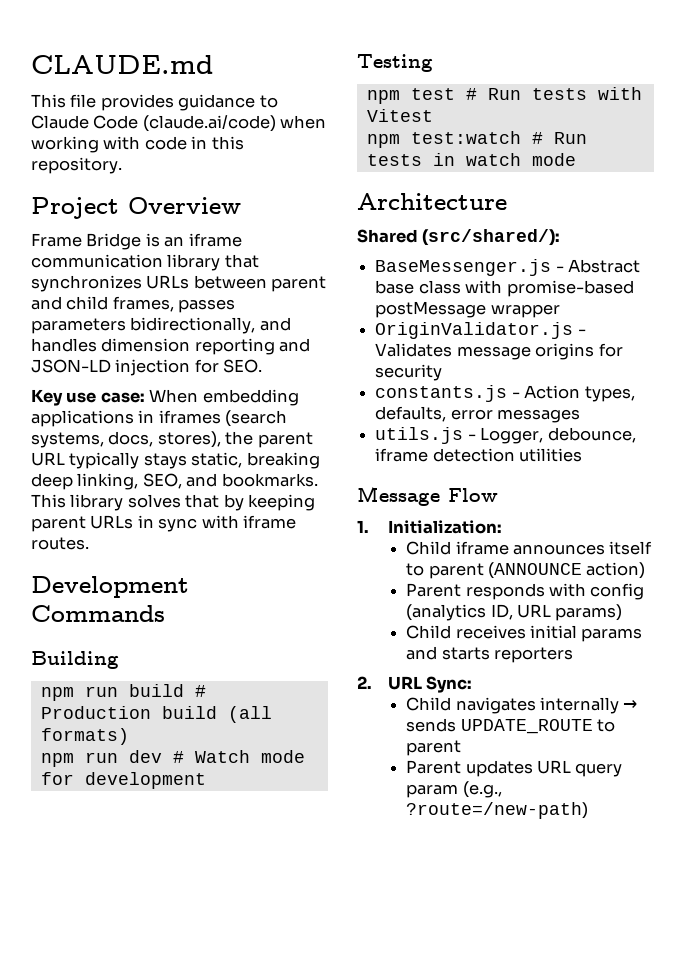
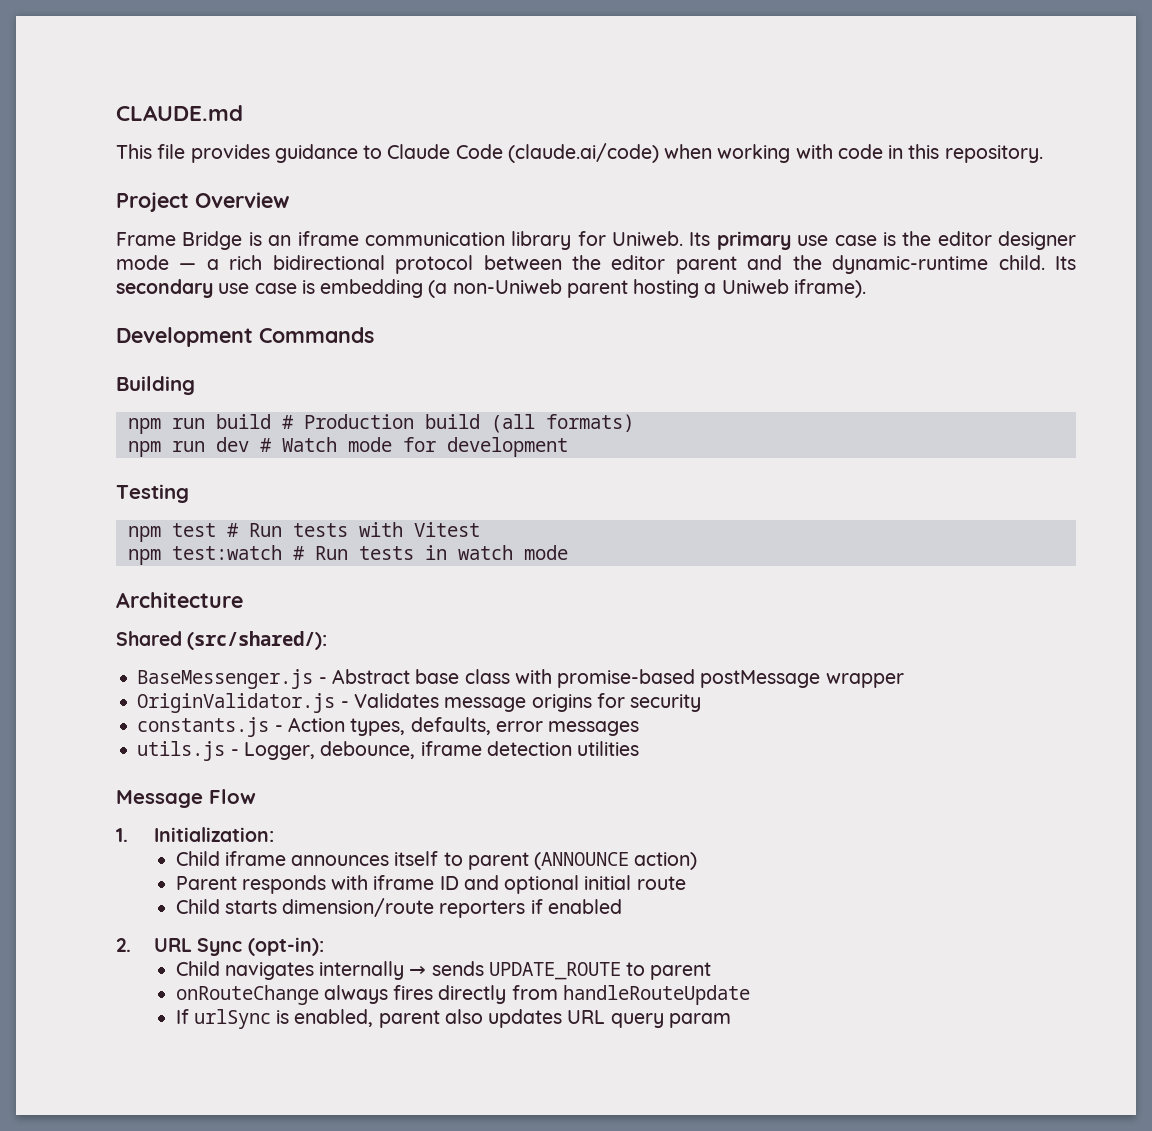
[224,254,259,268] [31,275,327,292] [31,296,236,313] [31,317,291,334] [31,338,311,355] [31,359,263,376] [31,389,299,406] [31,410,288,427] [31,431,313,448] [31,452,320,469] [31,473,318,490] [31,494,316,511] [31,515,297,532] [31,537,89,550] that synchronizes URLs between parent and child frames, passes parameters bidirectionally, and handles dimension reporting and JSON-LD injection for SEO. // Key use case: When embedding applications in iframes (search systems, docs, stores), the parent URL typically stays static, breaking deep linking, SEO, and bookmarks. This library solves that by keeping parent URLs in sync with iframe routes. -> [577,231,1076,250] [116,255,1076,274] [116,279,866,298] for Uniweb. Its primary use case is the editor designer mode — a rich bidirectional protocol between the editor parent and the dynamic-runtime child. Its secondary use case is embedding (a non-Uniweb parent hosting a Uniweb iframe).
[590,583,645,600] [406,604,623,621] [406,625,643,642] [406,646,490,660] config (analytics ID, URL params) // Child receives initial params and starts -> [373,875,686,894] [175,898,435,917] iframe ID and optional initial route // Child starts dimension/route
(573, 655) none -> [530,899,622,914] if enabled
[426,676,473,693] Sync: -> [197,937,324,956] Sync (opt-in):
[406,760,462,774] Parent -> [175,985,750,1005] [175,1009,483,1029] onRouteChange always fires directly from handleRouteUpdate // If urlSync is enabled, parent also
[462,781,502,798] [406,802,589,819] (e.g., ?route=/new-path) -> (731, 1020) none

